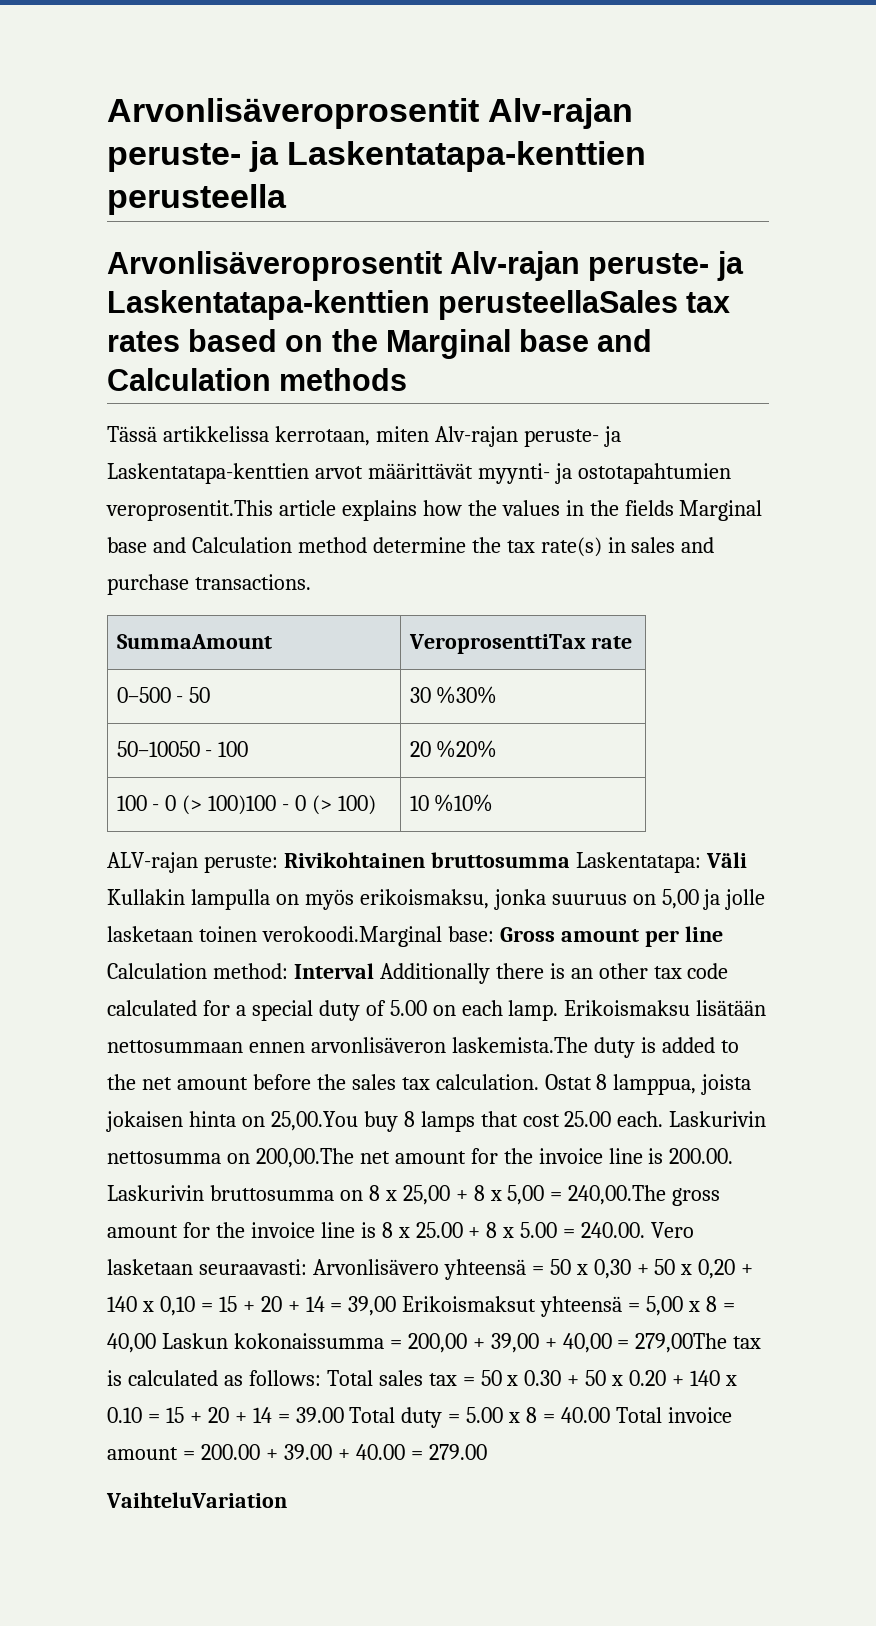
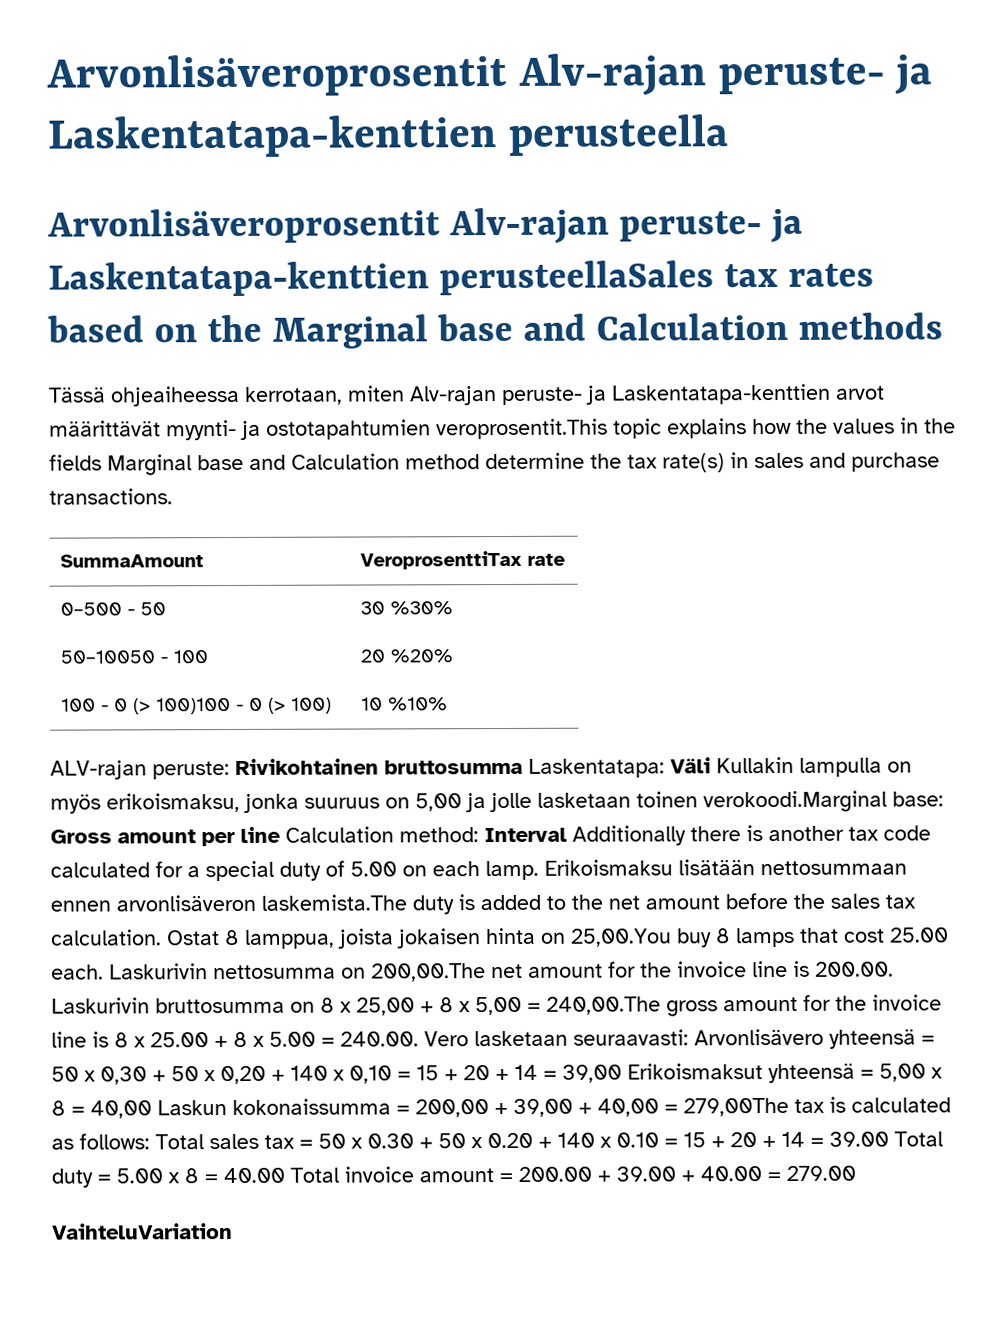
[162,426,269,442] artikkelissa -> [110,385,240,407] ohjeaiheessa
[278,500,336,516] article -> [613,418,662,439] topic
[570,963,648,979] an other -> [768,825,844,842] another

